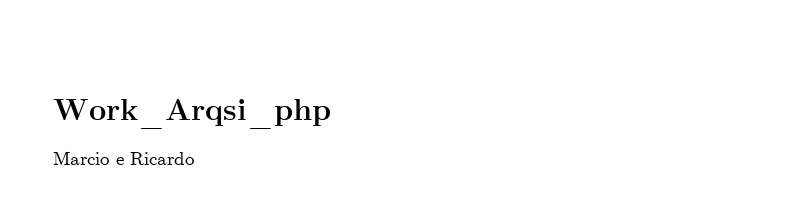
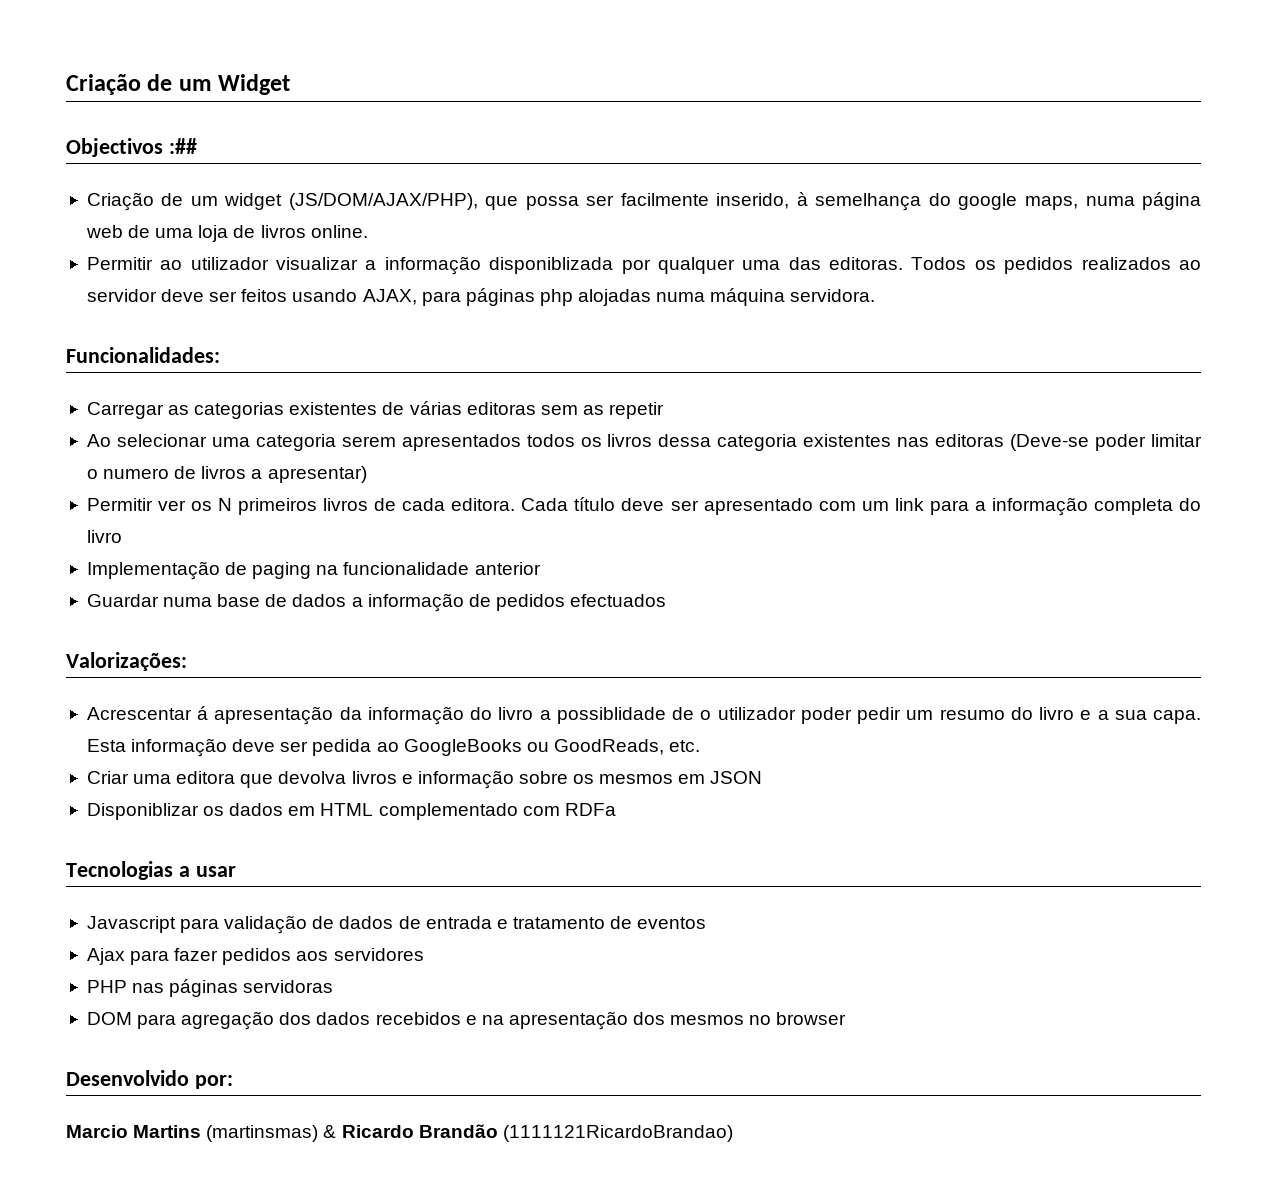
[53,99,331,129] [53,151,195,165] Work_Arqsi_php // Marcio e Ricardo -> [66,74,291,95] [66,138,197,157] [86,192,1201,211] [85,225,368,242] [86,256,1201,275] [86,288,876,306] [66,347,220,363] [86,401,665,419] [86,434,1202,451] [86,466,367,483] [86,497,1201,516] [86,530,122,543] [86,561,541,580] [86,593,667,612] [66,652,187,671] [86,706,1201,725] [86,738,701,757] [86,770,763,789] [86,803,616,820] [66,861,236,880] [86,915,707,934] [86,948,424,965] [86,979,334,997] [86,1011,847,1030] [66,1070,233,1089] [66,1124,733,1142] Criação de um Widget // Objectivos :## // Criação de um widget (JS/DOM/AJAX/PHP), que possa ser facilmente inserido, à semelhança do google maps, numa página web de uma loja de livros online. // Permitir ao utilizador visualizar a informação disponiblizada por qualquer uma das editoras. Todos os pedidos realizados ao servidor deve ser feitos usando AJAX, para páginas php alojadas numa máquina servidora. // Funcionalidades: // Carregar as categorias existentes de várias editoras sem as repetir // Ao selecionar uma categoria serem apresentados todos os livros dessa categoria existentes nas editoras (Deve-se poder limitar o numero de livros a apresentar) // Permitir ver os N primeiros livros de cada editora. Cada título deve ser apresentado com um link para a informação completa do livro // Implementação de paging na funcionalidade anterior // Guardar numa base de dados a informação de pedidos efectuados // Valorizações: // Acrescentar á apresentação da informação do livro a possiblidade de o utilizador poder pedir um resumo do livro e a sua capa. Esta informação deve ser pedida ao GoogleBooks ou GoodReads, etc. // Criar uma editora que devolva livros e informação sobre os mesmos em JSON // Disponiblizar os dados em HTML complementado com RDFa // Tecnologias a usar // Javascript para validação de dados de entrada e tratamento de eventos // Ajax para fazer pedidos aos servidores // PHP nas páginas servidoras // DOM para agregação dos dados recebidos e na apresentação dos mesmos no browser // Desenvolvido por: // Marcio Martins (martinsmas) & Ricardo Brandão (1111121RicardoBrandao)

